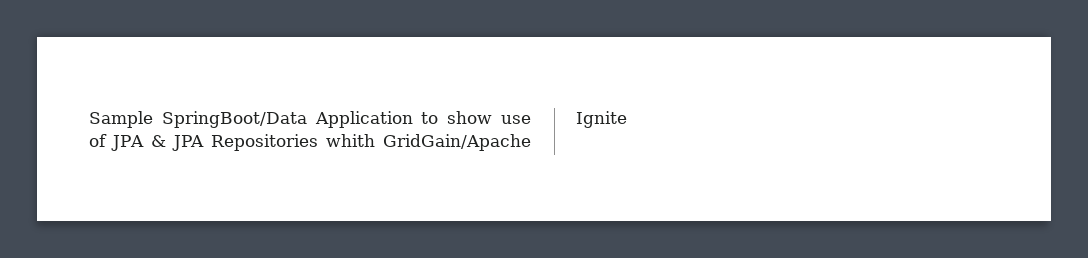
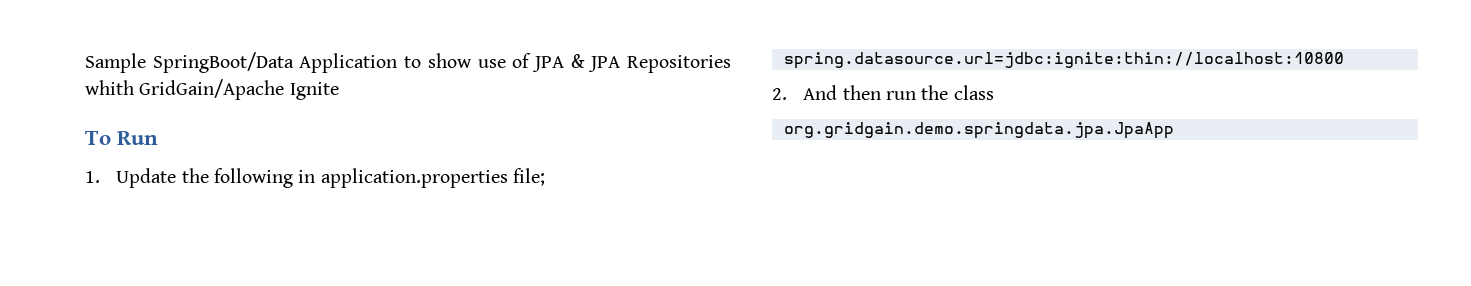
(627, 119) none -> [85,131,159,145] [85,168,545,188] [783,52,1344,69] [772,85,994,100] [783,122,1174,139] // To Run // 1. Update the following in application.properties file; // spring.datasource.url=jdbc:ignite:thin://localhost:10800 // 2. And then run the class // org.gridgain.demo.springdata.jpa.JpaApp

